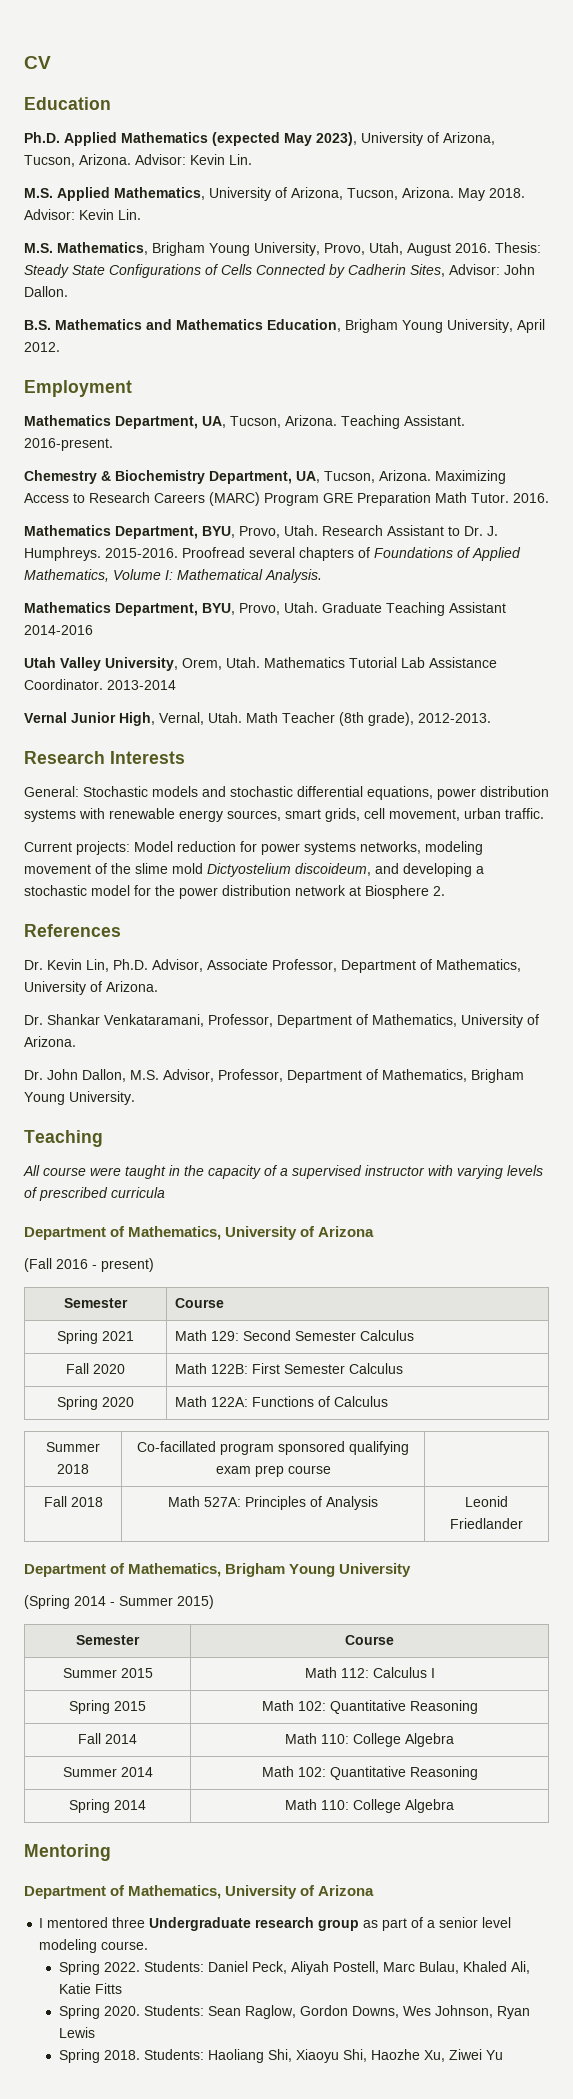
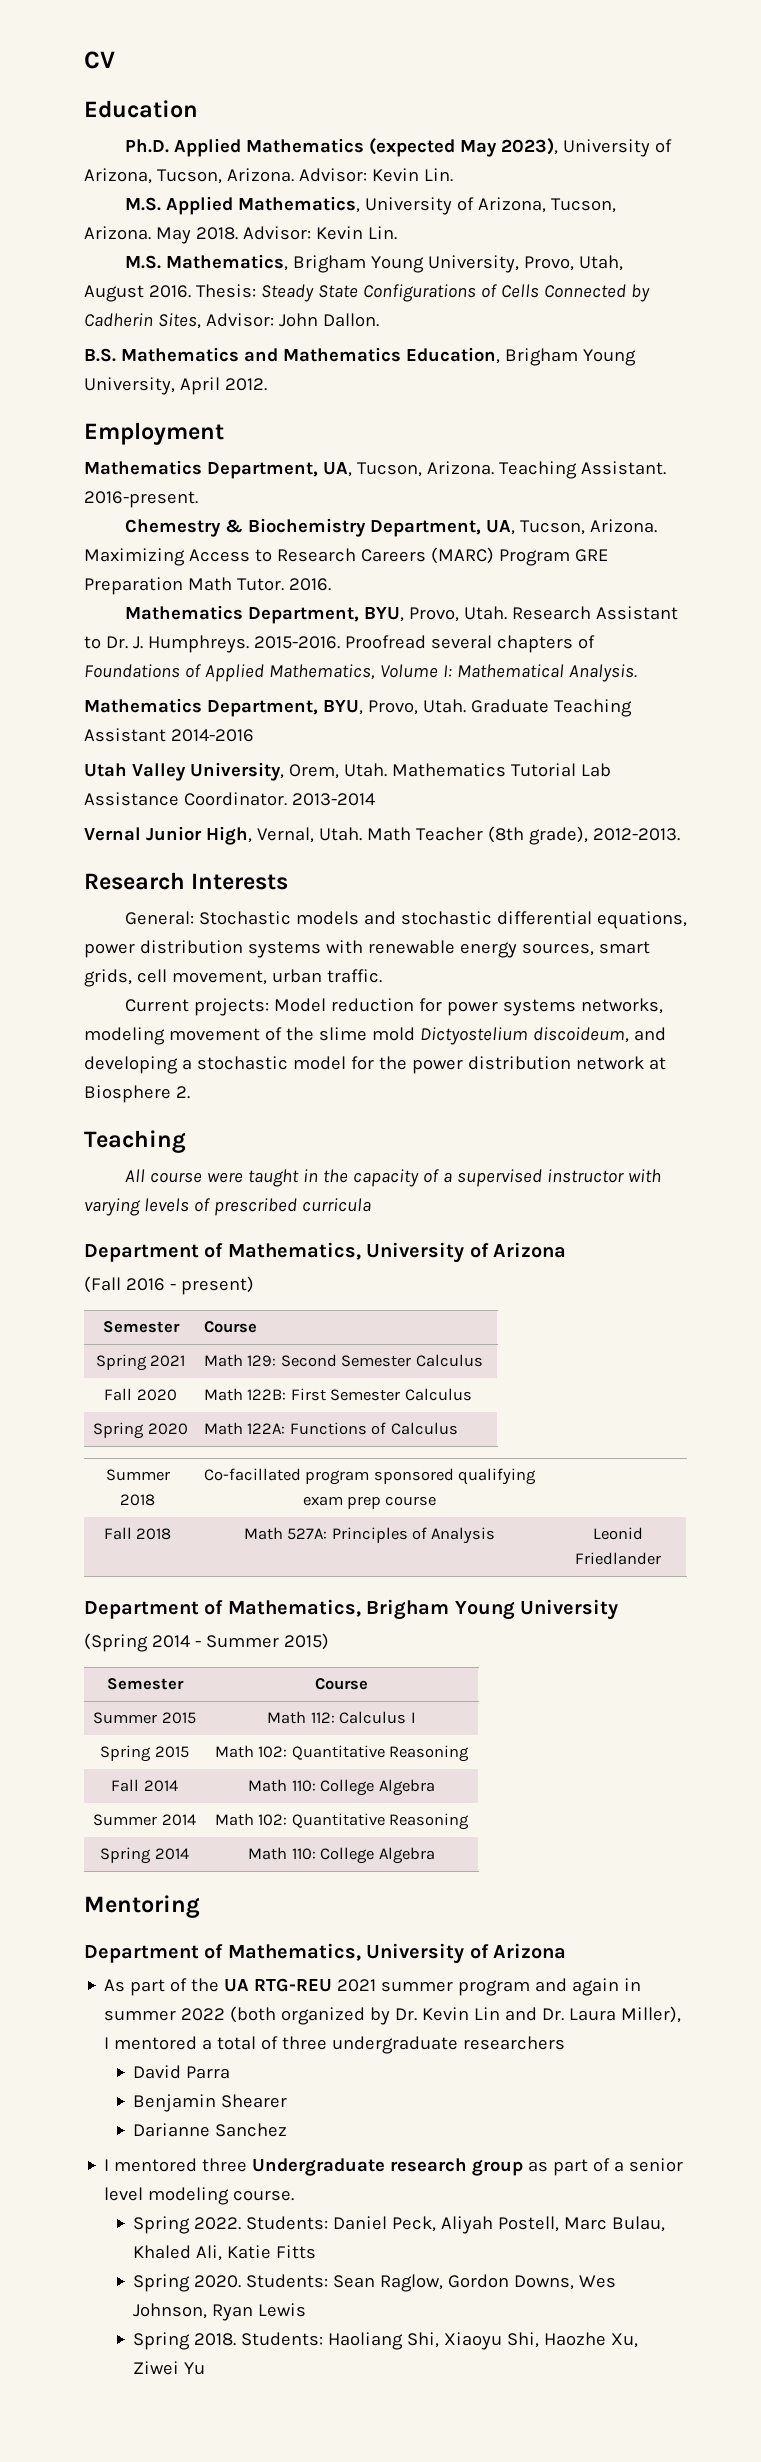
[24,924,121,937] [24,959,521,973] [24,981,158,995] [24,1014,539,1028] [24,1036,76,1047] [24,1069,524,1083] [24,1091,135,1105] // References // Dr. Kevin Lin, Ph.D. Advisor, Associate Professor, Department of Mathematics, University of Arizona. // Dr. Shankar Venkataramani, Professor, Department of Mathematics, University of Arizona. // Dr. John Dallon, M.S. Advisor, Professor, Department of Mathematics, Brigham Young University. -> (190, 1092) none
(375, 1890) none -> [104,1978,642,1996] [104,2006,682,2025] [104,2036,566,2054] [133,2065,231,2079] [133,2094,288,2112] [133,2123,288,2137] // As part of the UA RTG-REU 2021 summer program and again in summer 2022 (both organized by Dr. Kevin Lin and Dr. Laura Miller), I mentored a total of three undergraduate researchers // David Parra // Benjamin Shearer // Darianne Sanchez

